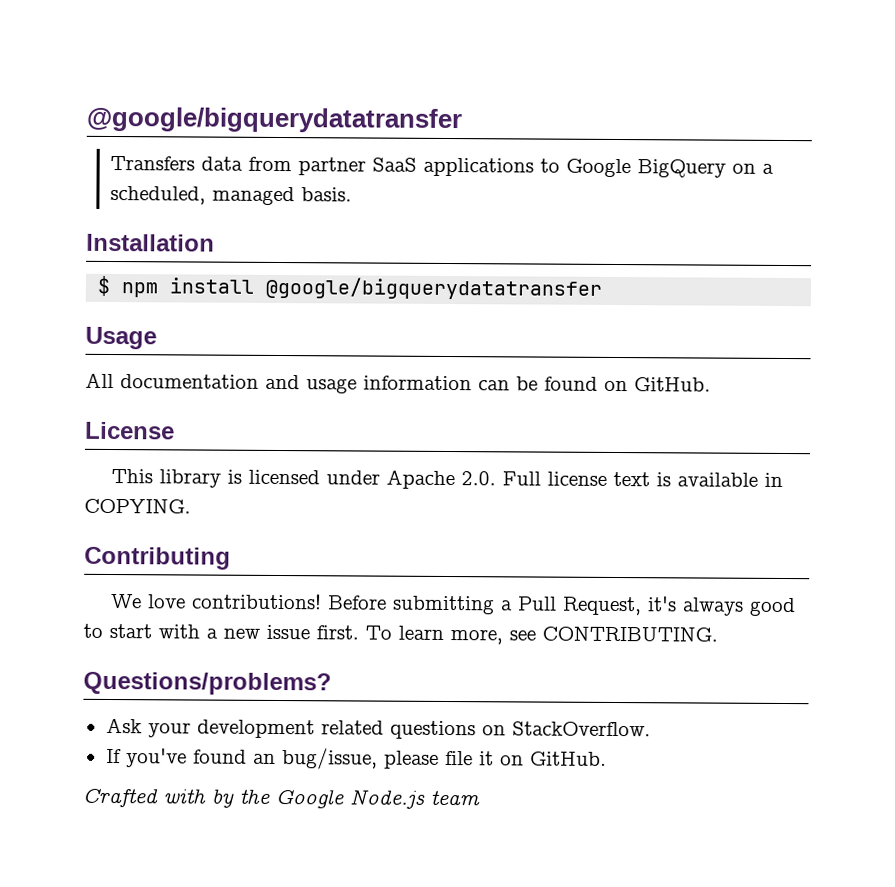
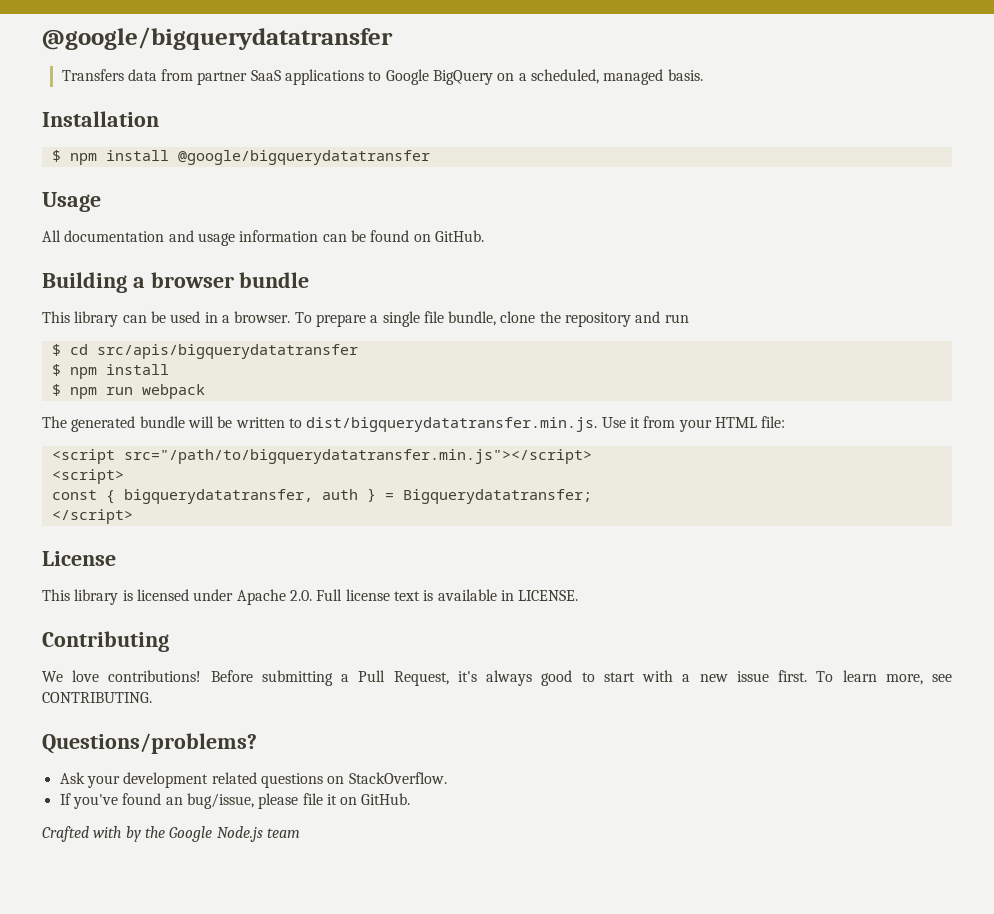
(711, 384) none -> [42,272,310,293] [42,311,689,327] [51,344,358,359] [51,364,169,379] [51,384,205,399] [42,416,786,432] [51,449,592,464] [51,469,124,484] [51,488,592,504] [51,509,133,524] // Building a browser bundle // This library can be used in a browser. To prepare a single file bundle, clone the repository and run // $ cd src/apis/bigquerydatatransfer // $ npm install // $ npm run webpack // The generated bundle will be written to dist/bigquerydatatransfer.min.js. Use it from your HTML file: // <script src="/path/to/bigquerydatatransfer.min.js"></script> // <script> // const { bigquerydatatransfer, auth } = Bigquerydatatransfer; // </script>
[84,498,191,514] COPYING. -> [518,590,579,601] LICENSE.

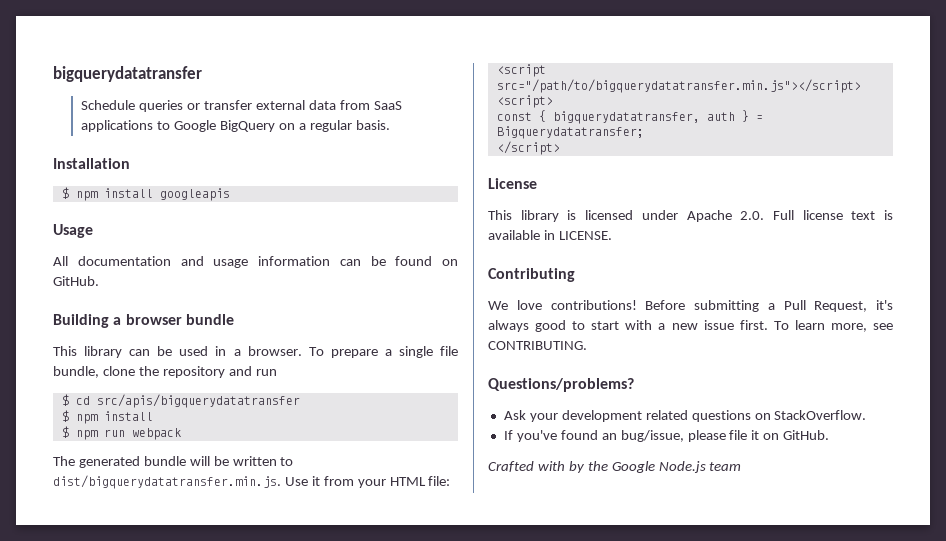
[42,27,393,50] [61,69,124,81] @google/bigquerydatatransfer // Transfers -> [53,66,202,82] [81,100,305,112] bigquerydatatransfer // Schedule queries or transfer external
[197,71,248,85] partner -> (370, 105) none
[531,69,664,85] scheduled, managed -> [309,120,352,132] regular
[177,150,430,165] @google/bigquerydatatransfer -> [159,188,230,201] googleapis

